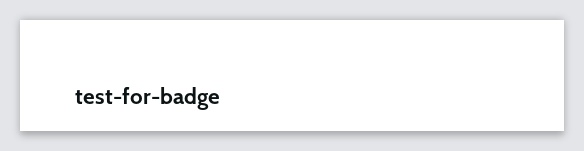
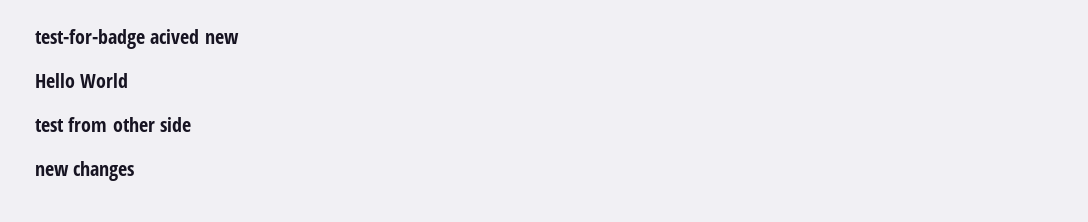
(220, 98) none -> [150,29,239,44] [35,73,129,88] [35,117,191,132] [35,161,135,181] acived new // Hello World // test from other side // new changes

